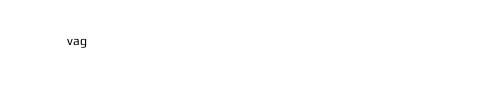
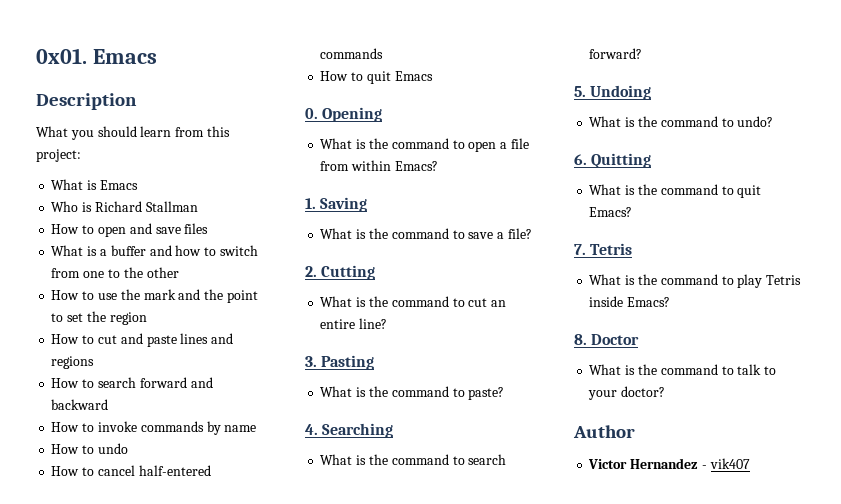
[67,38,87,48] vag -> [36,48,157,64] [36,93,137,110] [36,126,230,140] [36,149,81,162] [51,179,138,190] [51,201,198,212] [51,223,209,237] [51,245,258,256] [51,267,179,278] [51,289,258,303] [51,311,147,325] [51,333,234,347] [51,356,95,369] [51,377,213,388] [51,399,109,410] [51,421,257,435] [51,443,128,454] [51,465,211,476] [320,48,384,59] [320,71,433,84] [305,107,383,122] [320,138,529,152] [320,160,438,171] [305,197,368,212] [320,228,532,239] [305,265,376,280] [320,296,507,307] [320,318,388,329] [305,355,375,370] [320,386,505,400] [305,423,394,438] [320,454,507,465] [589,48,643,59] [574,85,652,100] [589,116,774,127] [574,153,652,168] [589,184,762,198] [589,207,633,217] [574,243,633,255] [589,274,802,288] [589,296,671,307] [574,334,640,345] [589,364,777,375] [588,386,666,400] [573,425,635,438] [588,458,750,469] 0x01. Emacs // Description // What you should learn from this project: // What is Emacs // Who is Richard Stallman // How to open and save files // What is a buffer and how to switch from one to the other // How to use the mark and the point to set the region // How to cut and paste lines and regions // How to search forward and backward // How to invoke commands by name // How to undo // How to cancel half-entered commands // How to quit Emacs // 0. Opening // What is the command to open a file from within Emacs? // 1. Saving // What is the command to save a file? // 2. Cutting // What is the command to cut an entire line? // 3. Pasting // What is the command to paste? // 4. Searching // What is the command to search forward? // 5. Undoing // What is the command to undo? // 6. Quitting // What is the command to quit Emacs? // 7. Tetris // What is the command to play Tetris inside Emacs? // 8. Doctor // What is the command to talk to your doctor? // Author // Victor Hernandez - vik407

